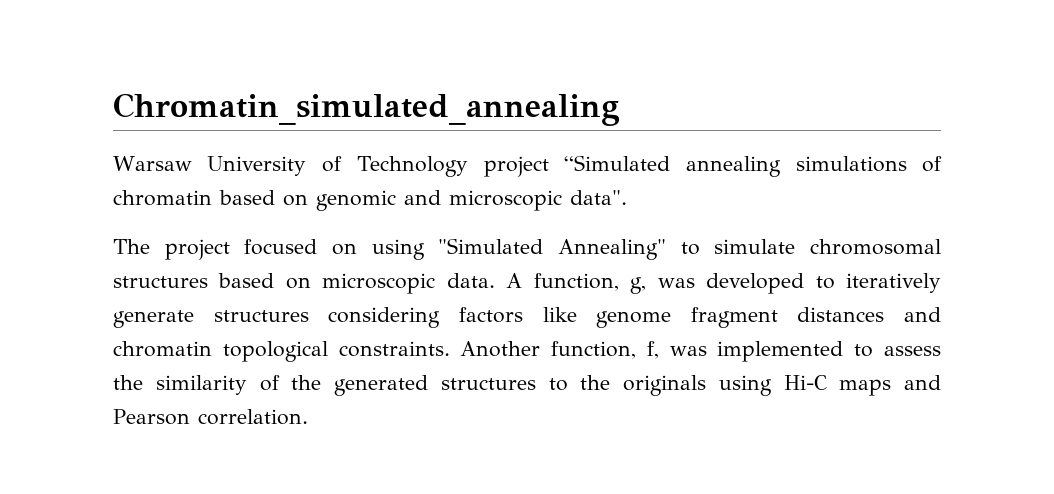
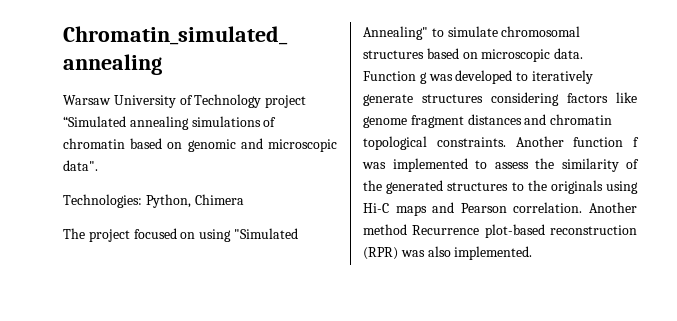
(627, 197) none -> [63,194,244,208] // Technologies: Python, Chimera
[506,273,647,294] A function, g, -> [363,71,427,84] Function g
[551,341,659,359] function, f, -> [573,137,639,147] function f
(308, 417) none -> [589,202,637,213] [363,224,637,238] [363,246,533,260] Another method Recurrence plot-based reconstruction (RPR) was also implemented.

